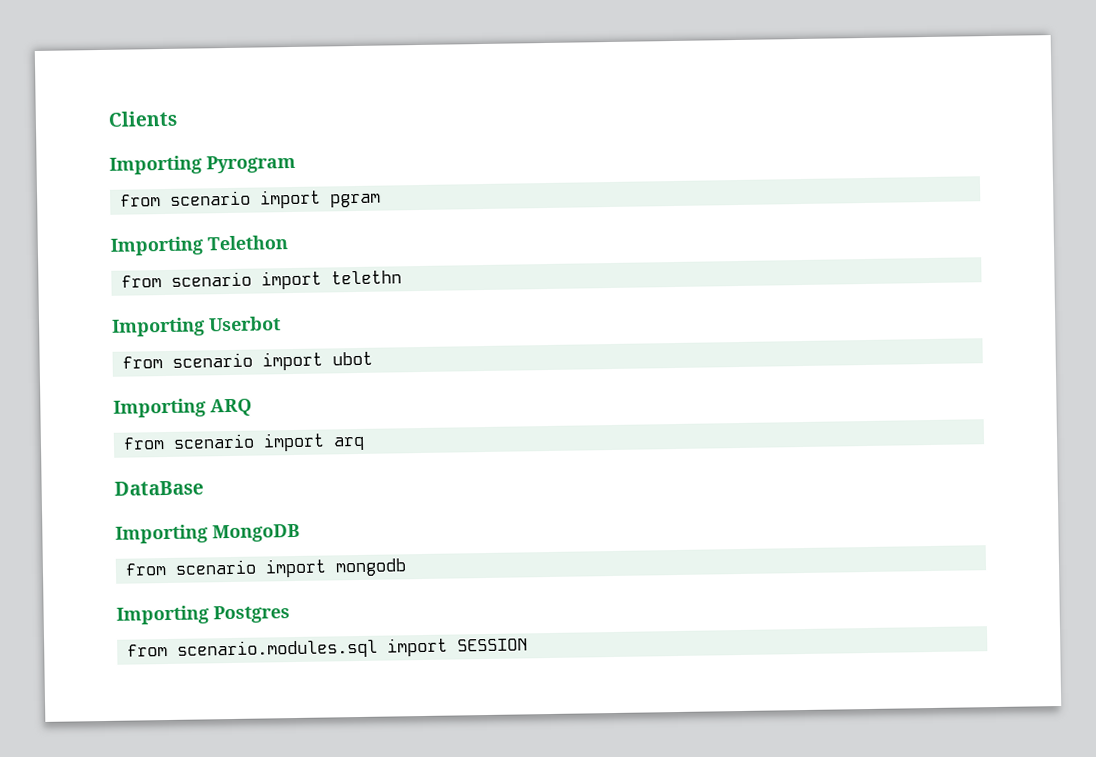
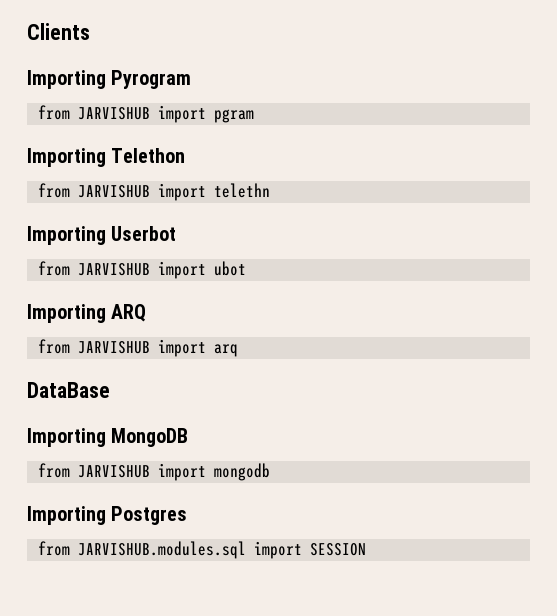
[169,190,251,206] scenario -> [77,107,150,120] JARVISHUB
[170,271,252,287] scenario -> [77,185,150,198] JARVISHUB
[171,352,253,368] scenario -> [77,263,150,276] JARVISHUB
[172,433,255,449] scenario -> [77,341,150,354] JARVISHUB
[174,559,257,575] scenario -> [77,465,150,478] JARVISHUB
[176,638,378,660] scenario.modules.sql -> [77,541,246,559] JARVISHUB.modules.sql

